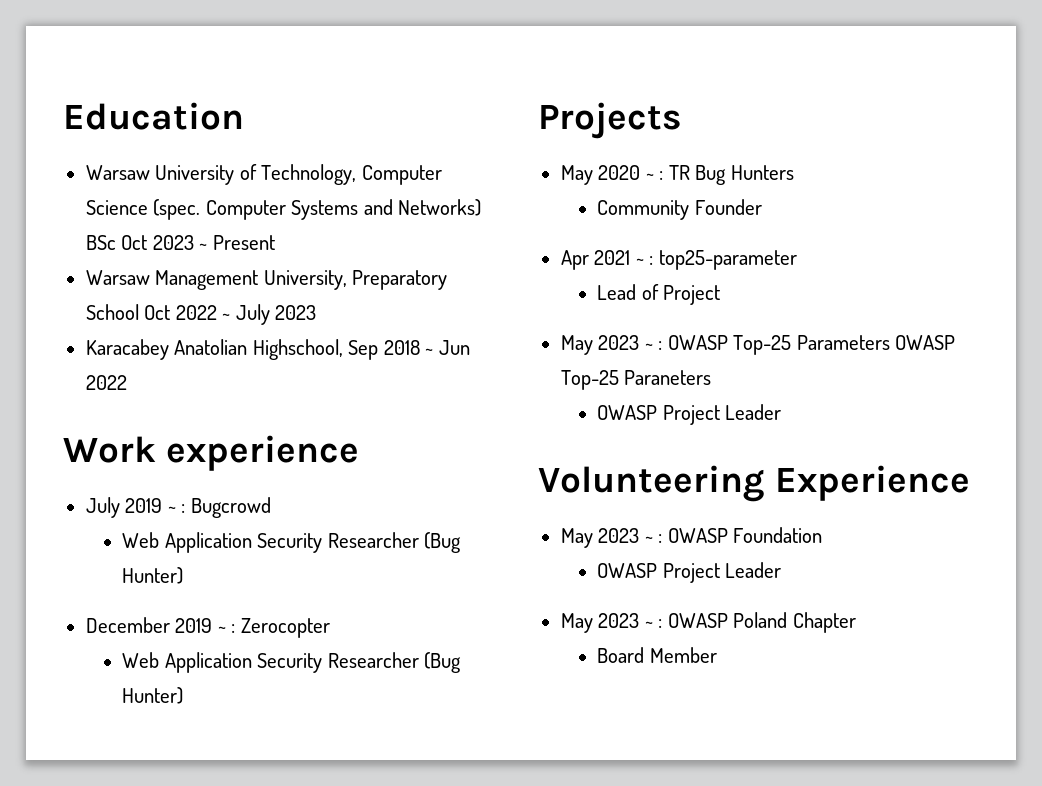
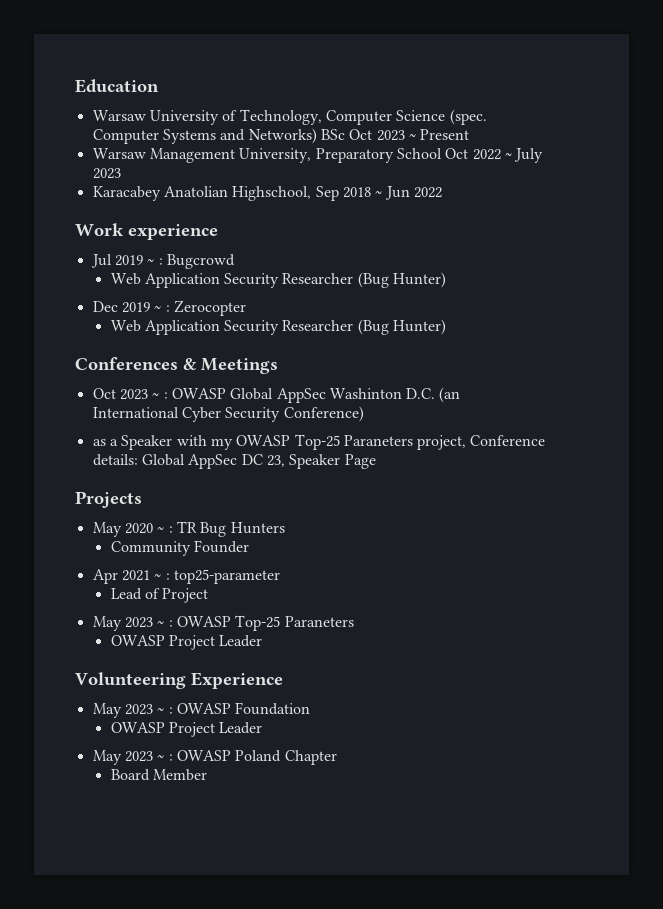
[85,497,120,518] July -> [90,254,112,268] Jul
[85,617,170,633] December -> [92,301,118,312] Dec
(184, 695) none -> [75,357,278,374] [92,387,461,403] [92,406,364,422] [92,434,546,450] [92,454,376,469] // Conferences & Meetings // Oct 2023 ~ : OWASP Global AppSec Washinton D.C. (an International Cyber Security Conference) // as a Speaker with my OWASP Top-25 Paraneters project, Conference details: Global AppSec DC 23, Speaker Page
[796,335,956,350] [560,370,619,390] Parameters OWASP Top-25 -> (281, 623) none

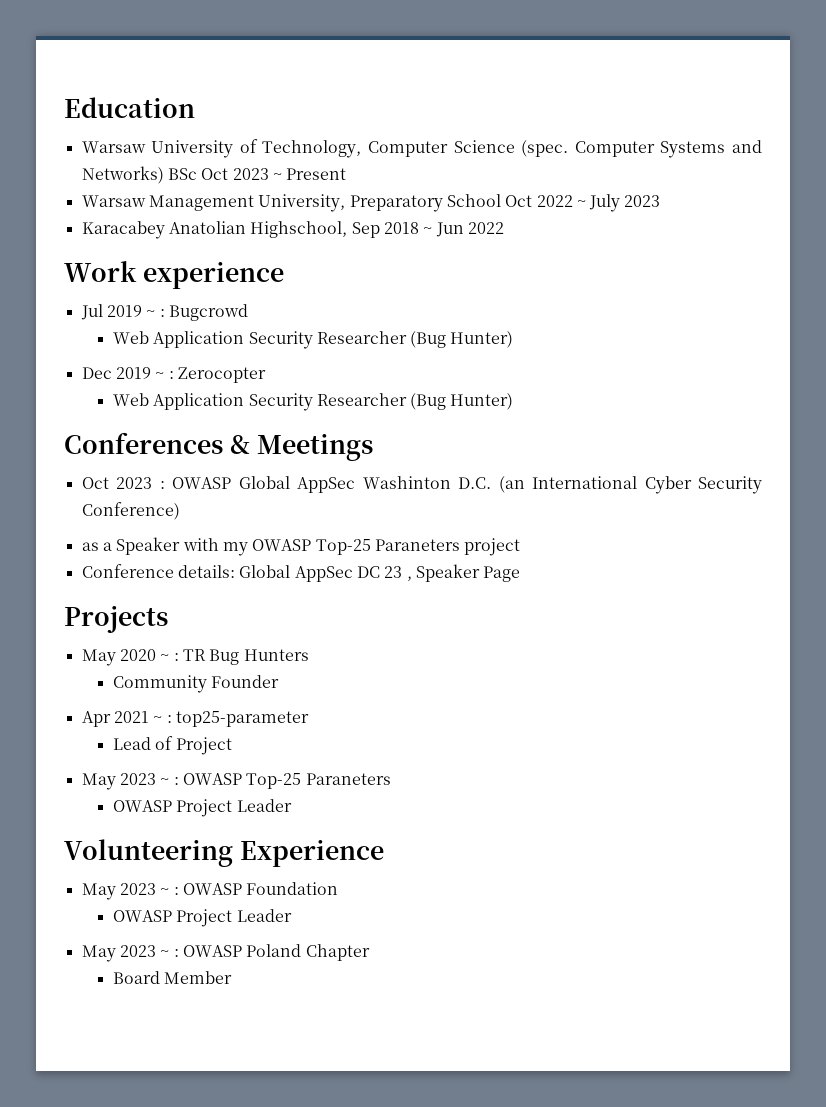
[152,393,160,399] ~ -> (153, 483) none
[417,435,467,450] project, -> [464,538,521,556] project //
[266,455,285,467] 23, -> [384,566,412,581] 23 ,

